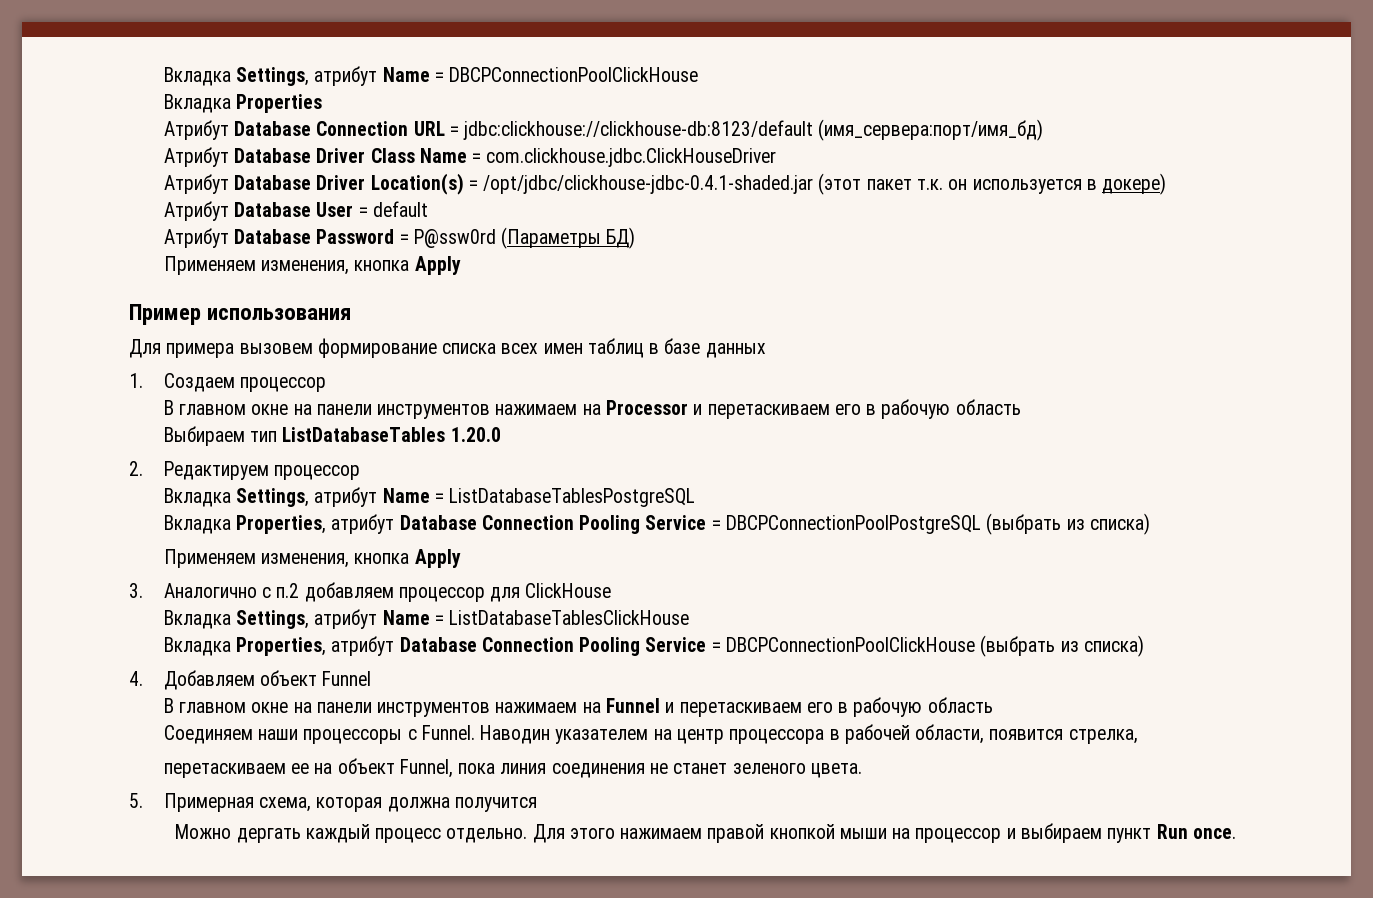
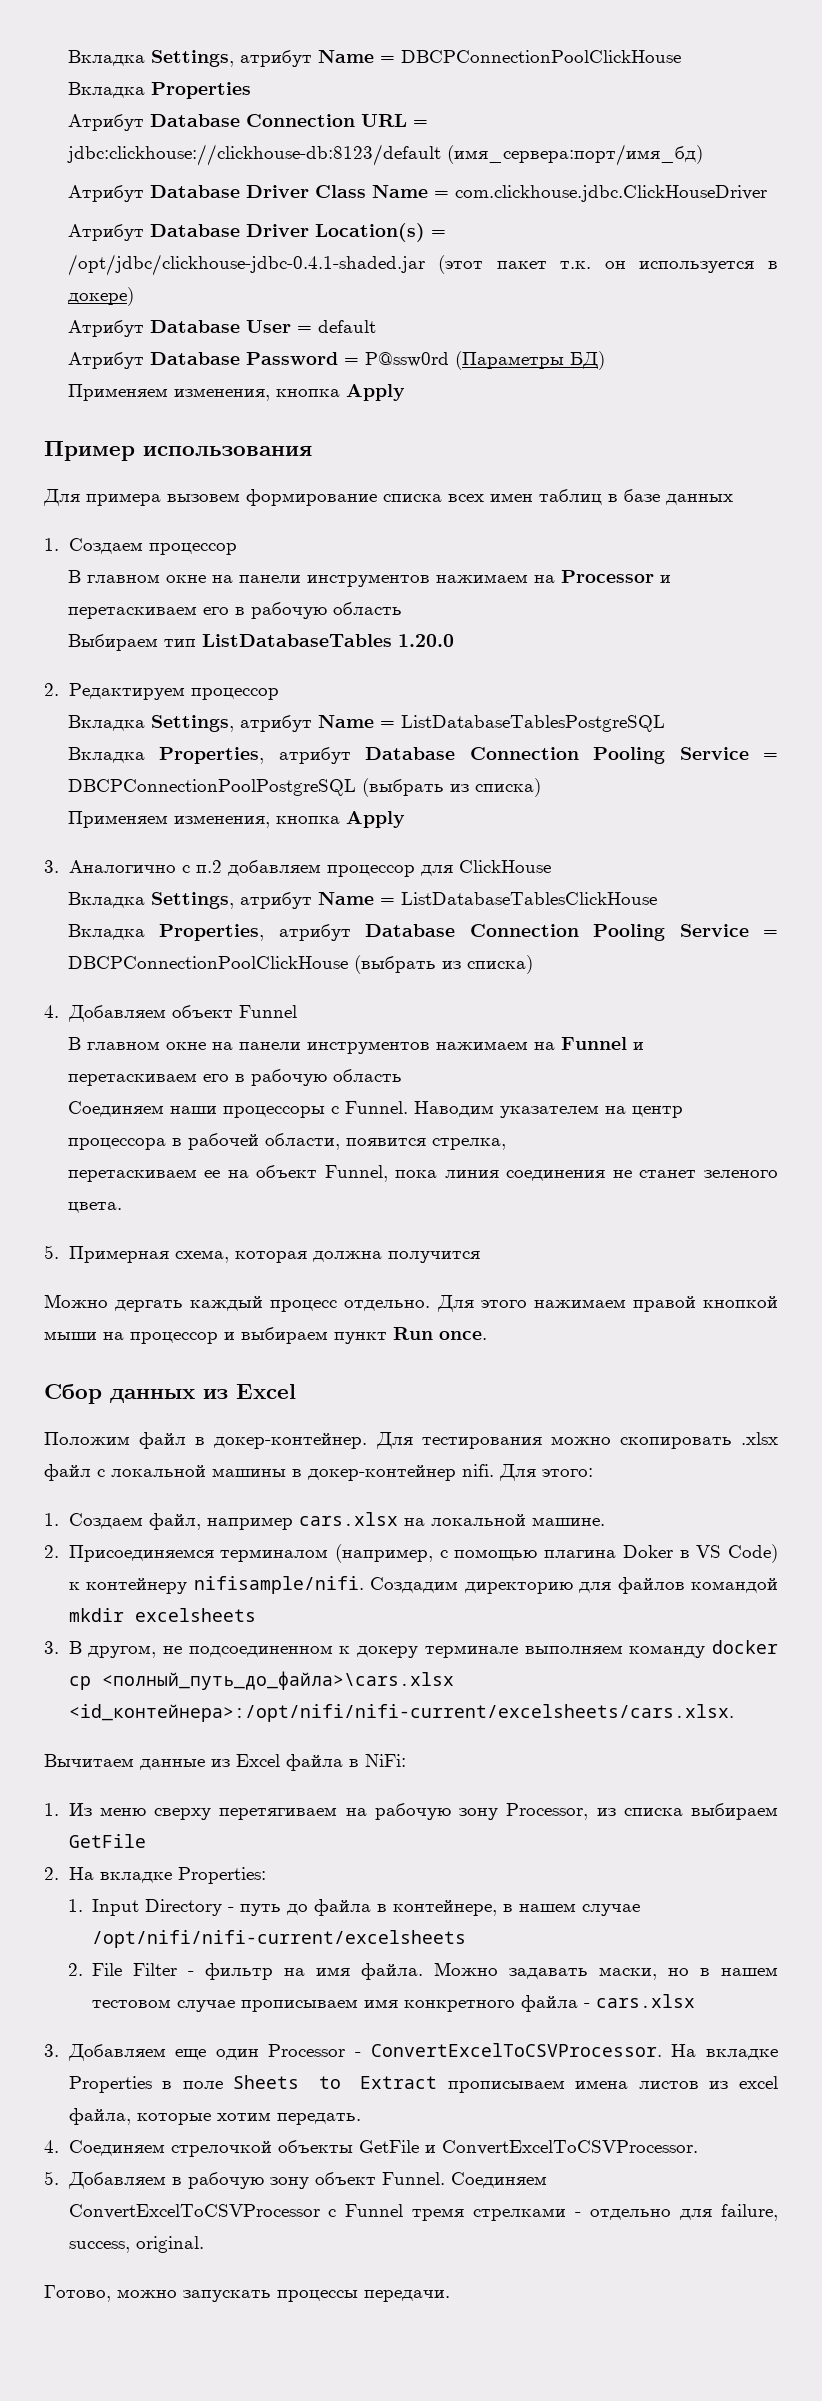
[480,725,551,744] Наводин -> [413,1101,494,1117] Наводим
(1236, 833) none -> [44,1384,296,1404] [44,1432,778,1449] [44,1464,593,1481] [44,1512,605,1530] [44,1544,778,1563] [68,1576,778,1594] [68,1608,256,1622] [44,1640,778,1658] [68,1671,454,1690] [68,1704,734,1722] [44,1754,406,1771] [44,1803,778,1820] [68,1834,146,1848] [44,1867,266,1884] [67,1899,641,1916] [92,1930,467,1948] [67,1962,778,1980] [92,1994,696,2012] [44,2043,778,2061] [68,2075,778,2093] [68,2108,361,2125] [44,2140,698,2157] [44,2171,547,2189] [68,2204,778,2221] [68,2236,204,2253] [44,2285,450,2302] // Сбор данных из Excel // Положим файл в докер-контейнер. Для тестирования можно скопировать .xlsx файл с локальной машины в докер-контейнер nifi. Для этого: // 1. Создаем файл, например cars.xlsx на локальной машине. // 2. Присоединяемся терминалом (например, с помощью плагина Doker в VS Code) к контейнеру nifisample/nifi. Создадим директорию для файлов командой mkdir excelsheets // 3. В другом, не подсоединенном к докеру терминале выполняем команду docker cp <полный_путь_до_файла>\cars.xlsx <id_контейнера>:/opt/nifi/nifi-current/excelsheets/cars.xlsx. // Вычитаем данные из Excel файла в NiFi: // 1. Из меню сверху перетягиваем на рабочую зону Processor, из списка выбираем GetFile // 2. На вкладке Properties: // 1. Input Directory - путь до файла в контейнере, в нашем случае /opt/nifi/nifi-current/excelsheets // 2. File Filter - фильтр на имя файла. Можно задавать маски, но в нашем тестовом случае прописываем имя конкретного файла - cars.xlsx // 3. Добавляем еще один Processor - ConvertExcelToCSVProcessor. На вкладке Properties в поле Sheets to Extract прописываем имена листов из excel файла, которые хотим передать. // 4. Соединяем стрелочкой объекты GetFile и ConvertExcelToCSVProcessor. // 5. Добавляем в рабочую зону объект Funnel. Соединяем ConvertExcelToCSVProcessor с Funnel тремя стрелками - отдельно для failure, success, original. // Готово, можно запускать процессы передачи.

